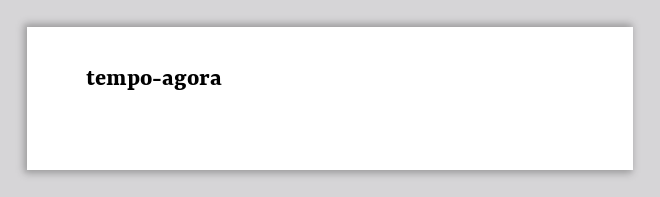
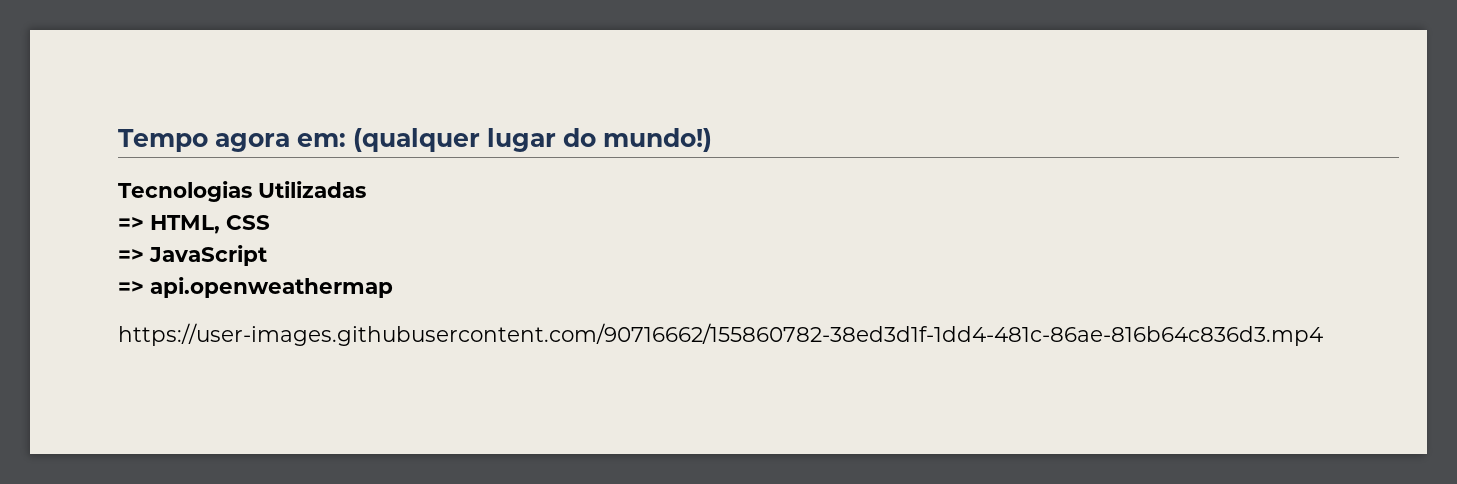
[86,71,222,90] tempo-agora -> [118,128,712,152] [118,181,366,202] [118,215,270,234] [118,245,267,266] [118,277,393,298] [118,323,1323,346] Tempo agora em: (qualquer lugar do mundo!) // Tecnologias Utilizadas // => HTML, CSS // => JavaScript // => api.openweathermap // https://user-images.githubusercontent.com/90716662/155860782-38ed3d1f-1dd4-481c-86ae-816b64c836d3.mp4

